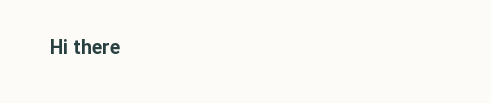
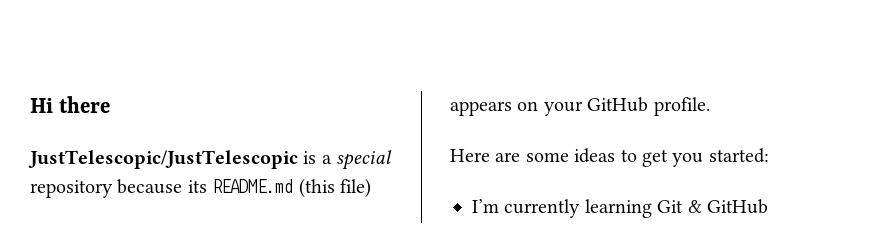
(121, 46) none -> [28,150,393,170] [30,178,371,198] [450,97,710,116] [450,148,769,167] [472,199,768,218] // JustTelescopic/JustTelescopic is a special repository because its README.md (this file) appears on your GitHub profile. // Here are some ideas to get you started: // I’m currently learning Git & GitHub

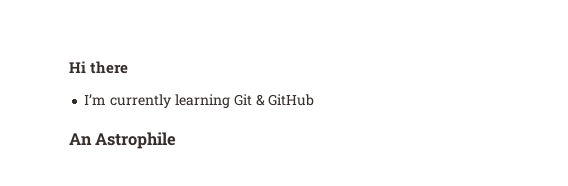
[28,150,393,170] [30,178,371,198] [450,97,710,116] [450,148,769,167] // JustTelescopic/JustTelescopic is a special repository because its README.md (this file) appears on your GitHub profile. // Here are some ideas to get you started: -> (129, 67) none
(768, 206) none -> [69,132,177,149] // An Astrophile

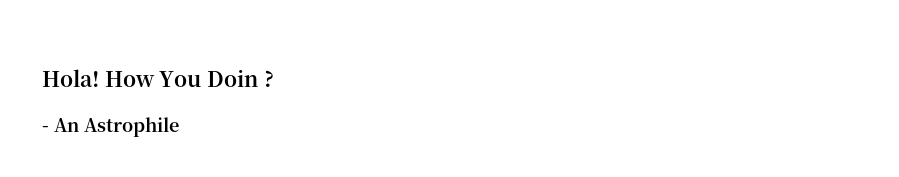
[69,61,129,74] [84,94,315,108] Hi there // I’m currently learning Git & GitHub // -> [42,69,274,87] [42,126,49,132] Hola! How You Doin ? // -

